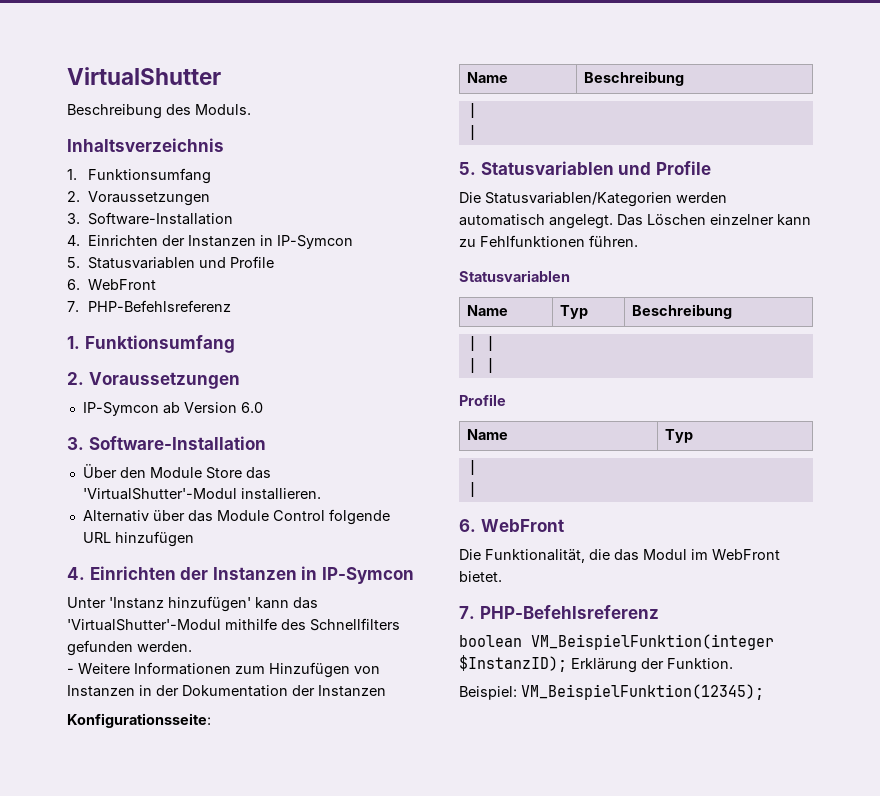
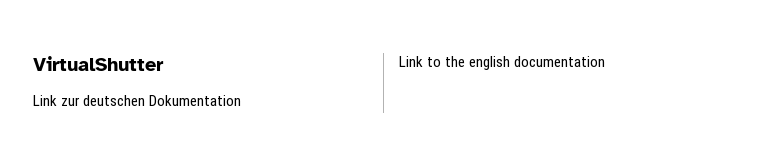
[67,104,251,119] [67,138,224,152] [67,168,211,184] [67,191,210,206] [67,212,233,225] [67,235,353,249] [67,256,274,269] [67,279,156,290] [67,300,231,312] [67,335,235,353] [67,372,240,389] [82,402,263,416] [67,436,266,450] [82,464,271,479] [82,488,321,500] [82,509,390,525] [82,531,194,547] [67,566,414,584] [67,596,318,612] [67,618,400,631] [67,640,192,656] [67,662,380,678] [67,685,386,697] [67,713,211,728] [467,72,509,83] [584,71,685,86] [467,103,477,118] [467,125,477,140] [459,161,711,175] [459,192,727,207] [459,214,811,229] [459,235,638,247] [459,270,570,282] [467,305,509,316] [560,305,589,319] [632,304,733,319] [467,336,495,351] [467,358,495,373] [459,394,506,406] [467,429,509,440] [665,429,694,443] [467,460,477,475] [467,482,477,497] [459,519,564,532] [459,549,780,563] [459,571,502,582] [459,605,659,619] [459,634,774,650] [459,655,733,673] [459,684,764,700] Beschreibung des Moduls. // Inhaltsverzeichnis // 1. Funktionsumfang // 2. Voraussetzungen // 3. Software-Installation // 4. Einrichten der Instanzen in IP-Symcon // 5. Statusvariablen und Profile // 6. WebFront // 7. PHP-Befehlsreferenz // 1. Funktionsumfang // 2. Voraussetzungen // IP-Symcon ab Version 6.0 // 3. Software-Installation // Über den Module Store das 'VirtualShutter'-Modul installieren. // Alternativ über das Module Control folgende URL hinzufügen // 4. Einrichten der Instanzen in IP-Symcon // Unter 'Instanz hinzufügen' kann das 'VirtualShutter'-Modul mithilfe des Schnellfilters gefunden werden. // - Weitere Informationen zum Hinzufügen von Instanzen in der Dokumentation der Instanzen // Konfigurationsseite: // Name | Beschreibung // | // | // 5. Statusvariablen und Profile // Die Statusvariablen/Kategorien werden automatisch angelegt. Das Löschen einzelner kann zu Fehlfunktionen führen. // Statusvariablen // Name | Typ | Beschreibung // | | // | | // Profile // Name | Typ // | // | // 6. WebFront // Die Funktionalität, die das Modul im WebFront bietet. // 7. PHP-Befehlsreferenz // boolean VM_BeispielFunktion(integer $InstanzID); Erklärung der Funktion. // Beispiel: VM_BeispielFunktion(12345); -> [33,95,242,106] [399,56,606,70] Link zur deutschen Dokumentation // Link to the english documentation

